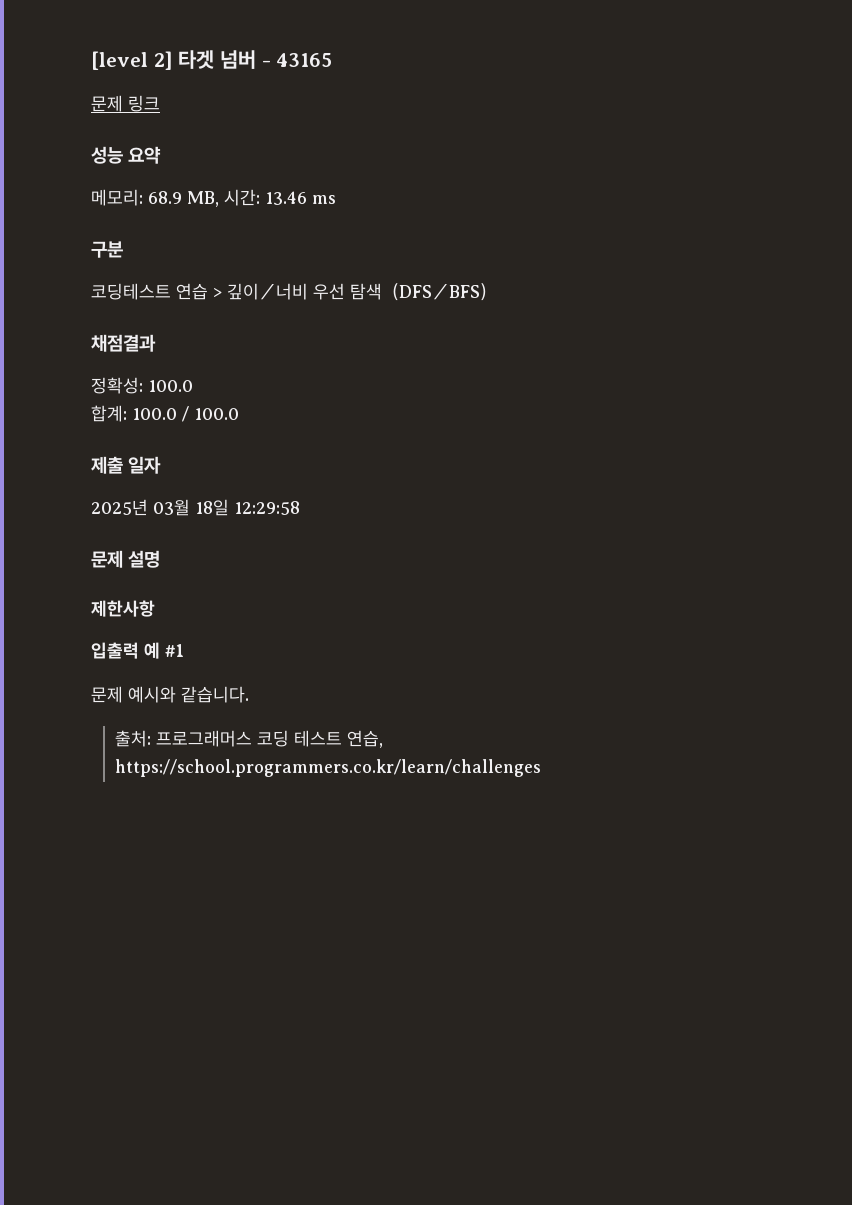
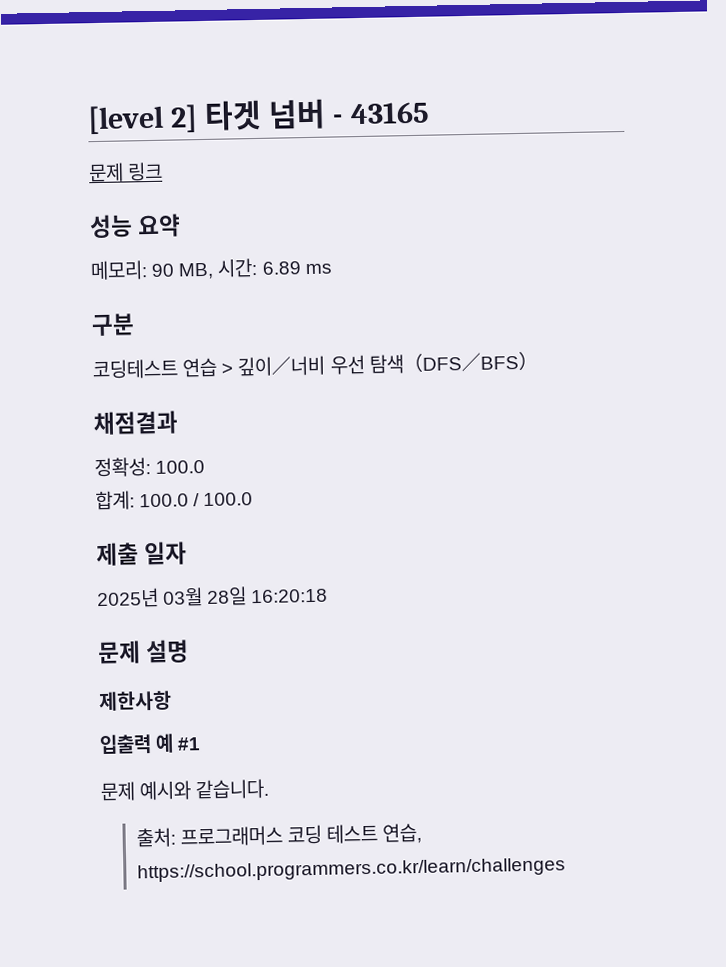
[148,191,182,204] 68.9 -> [151,263,176,277] 90
[265,191,307,205] 13.46 -> [261,261,302,275] 6.89
[195,499,300,516] 18일 12:29:58 -> [206,586,329,606] 28일 16:20:18

